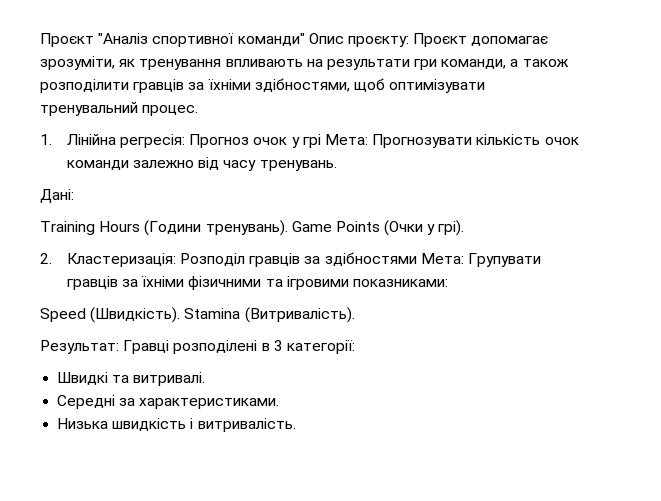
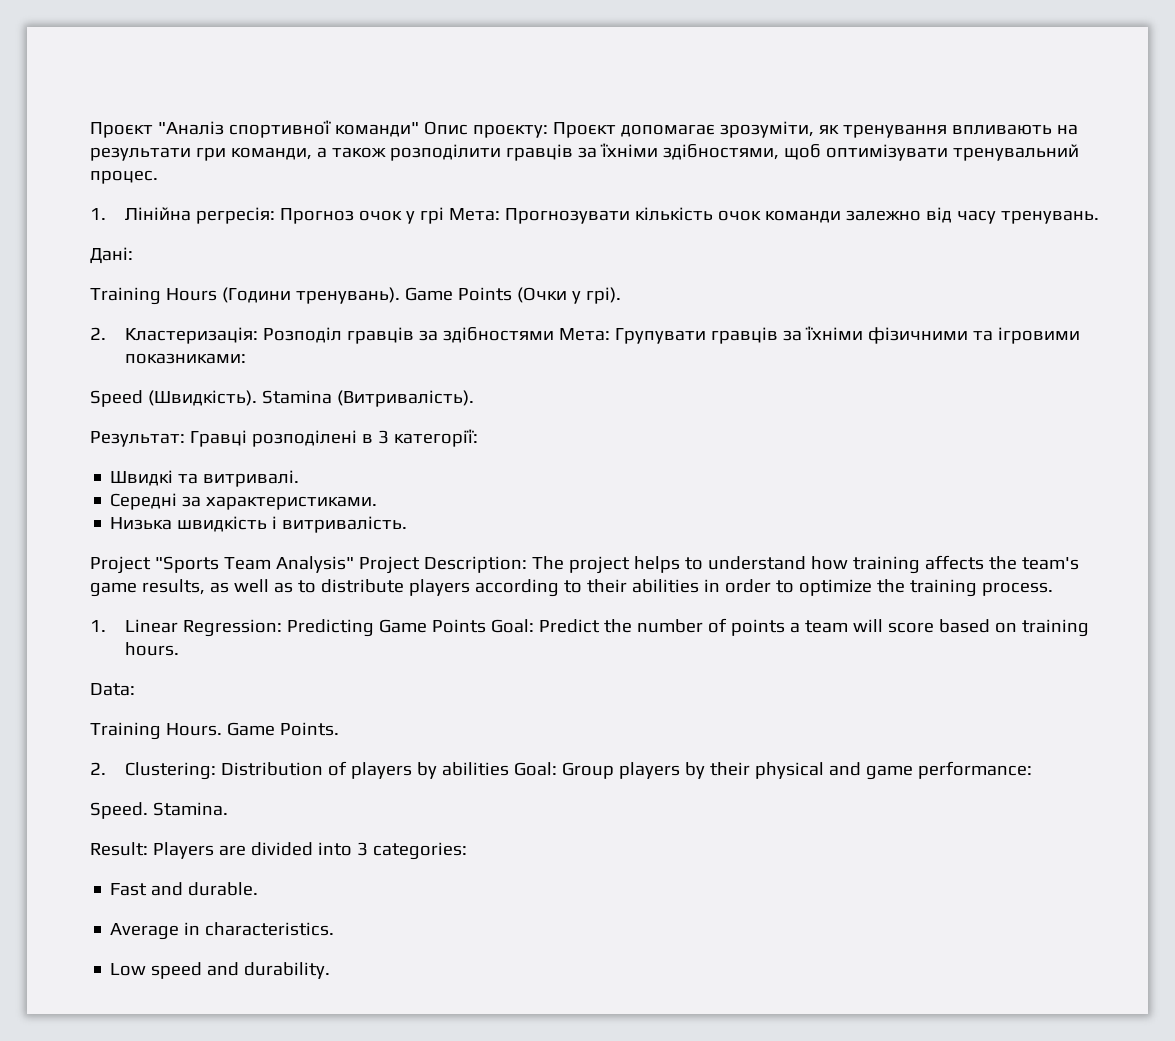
(296, 425) none -> [90,555,1079,574] [90,579,1053,597] [90,618,1090,637] [125,642,180,656] [90,683,135,696] [90,722,339,740] [90,761,1033,780] [90,802,228,819] [90,842,467,860] [110,882,259,896] [110,922,335,940] [110,962,331,979] // Project "Sports Team Analysis" Project Description: The project helps to understand how training affects the team's game results, as well as to distribute players according to their abilities in order to optimize the training process. // 1. Linear Regression: Predicting Game Points Goal: Predict the number of points a team will score based on training hours. // Data: // Training Hours. Game Points. // 2. Clustering: Distribution of players by abilities Goal: Group players by their physical and game performance: // Speed. Stamina. // Result: Players are divided into 3 categories: // Fast and durable. // Average in characteristics. // Low speed and durability.

